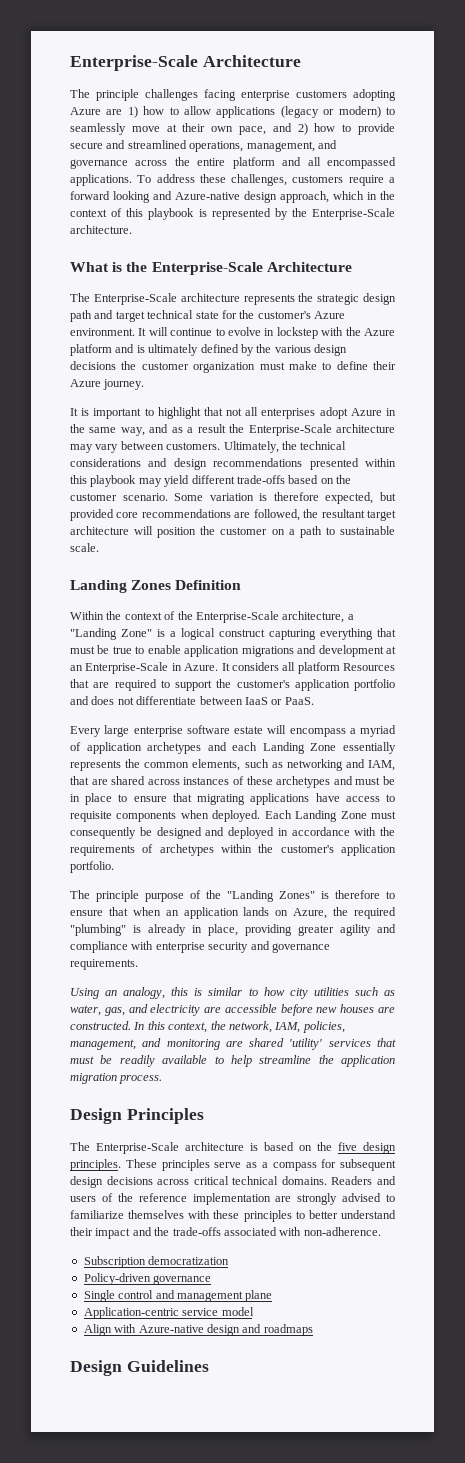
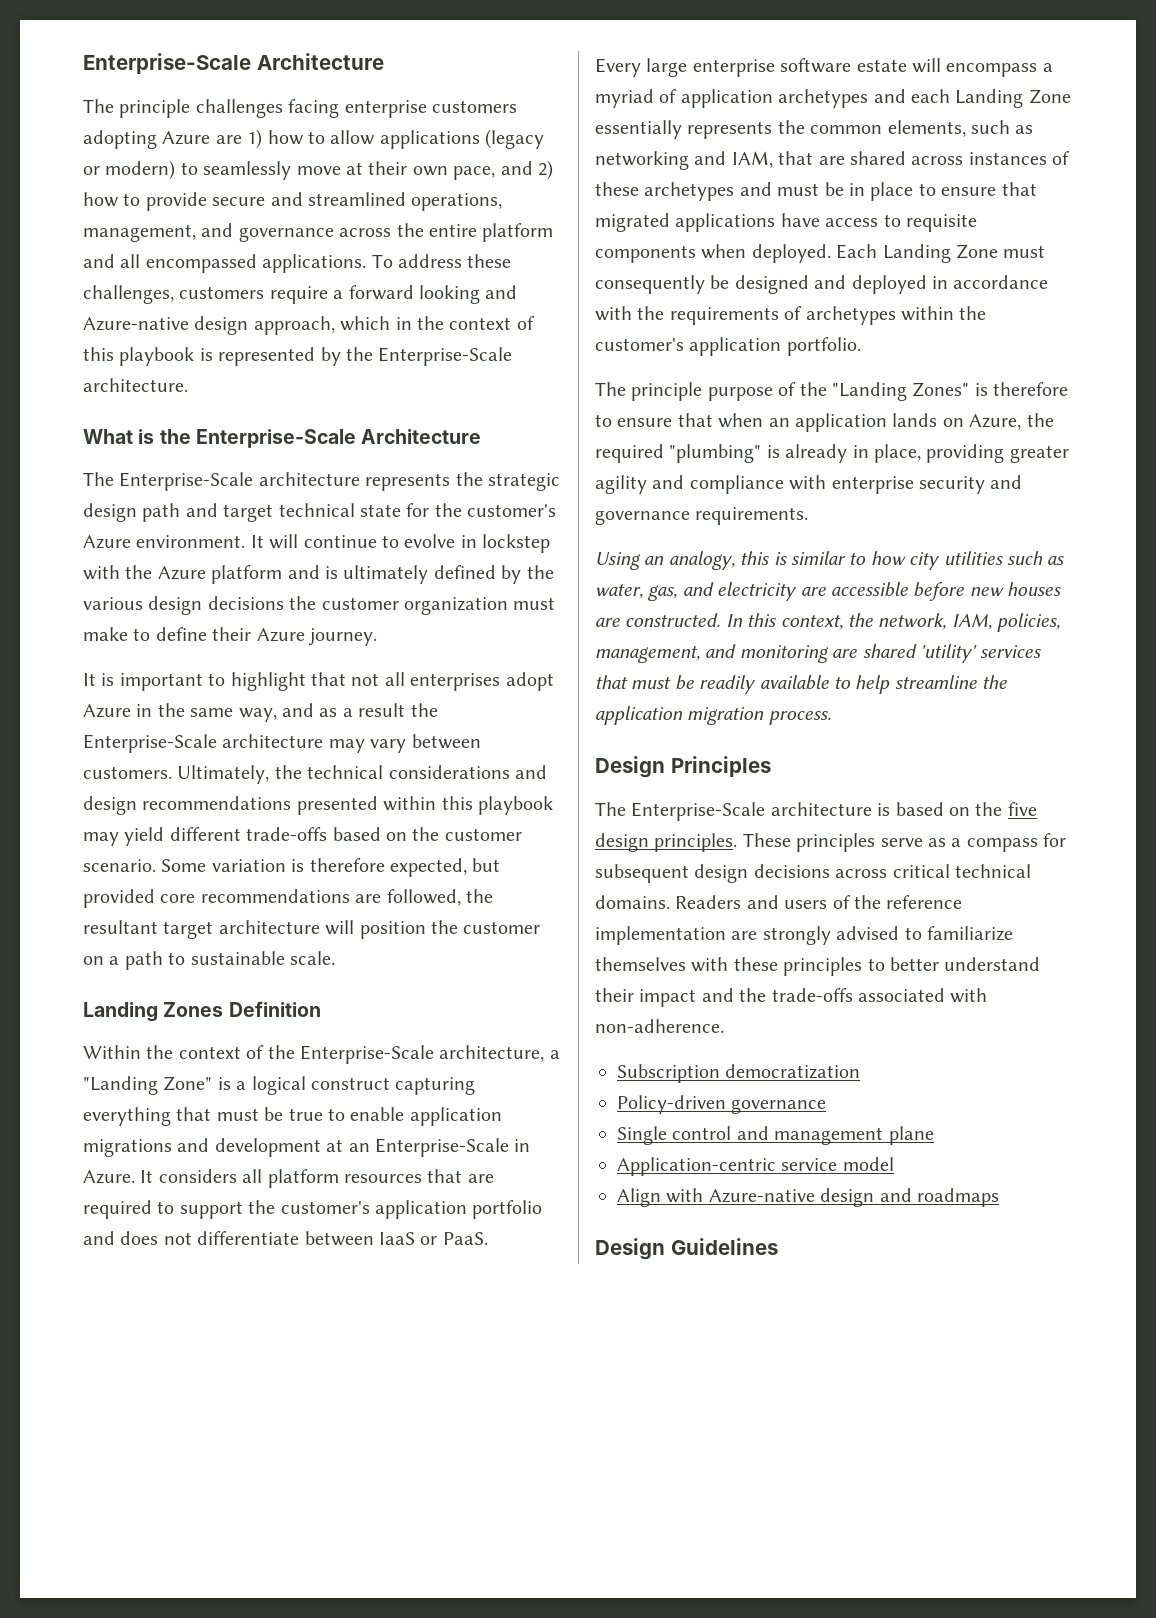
[343,663,395,671] Resources -> [344,1174,422,1183] resources
[197,794,246,805] migrating -> [595,213,670,232] migrated

